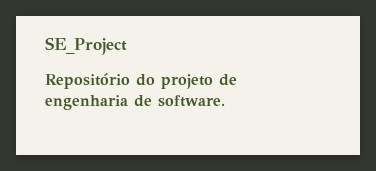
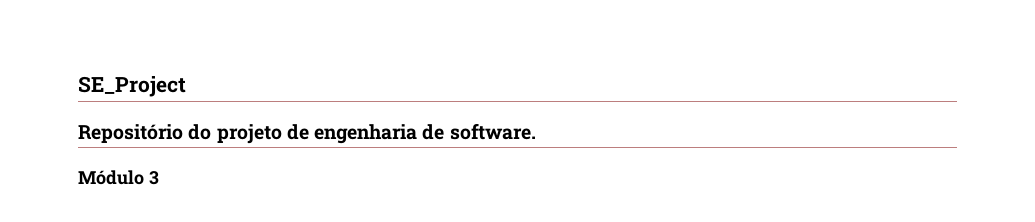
(225, 101) none -> [78,170,159,185] // Módulo 3

